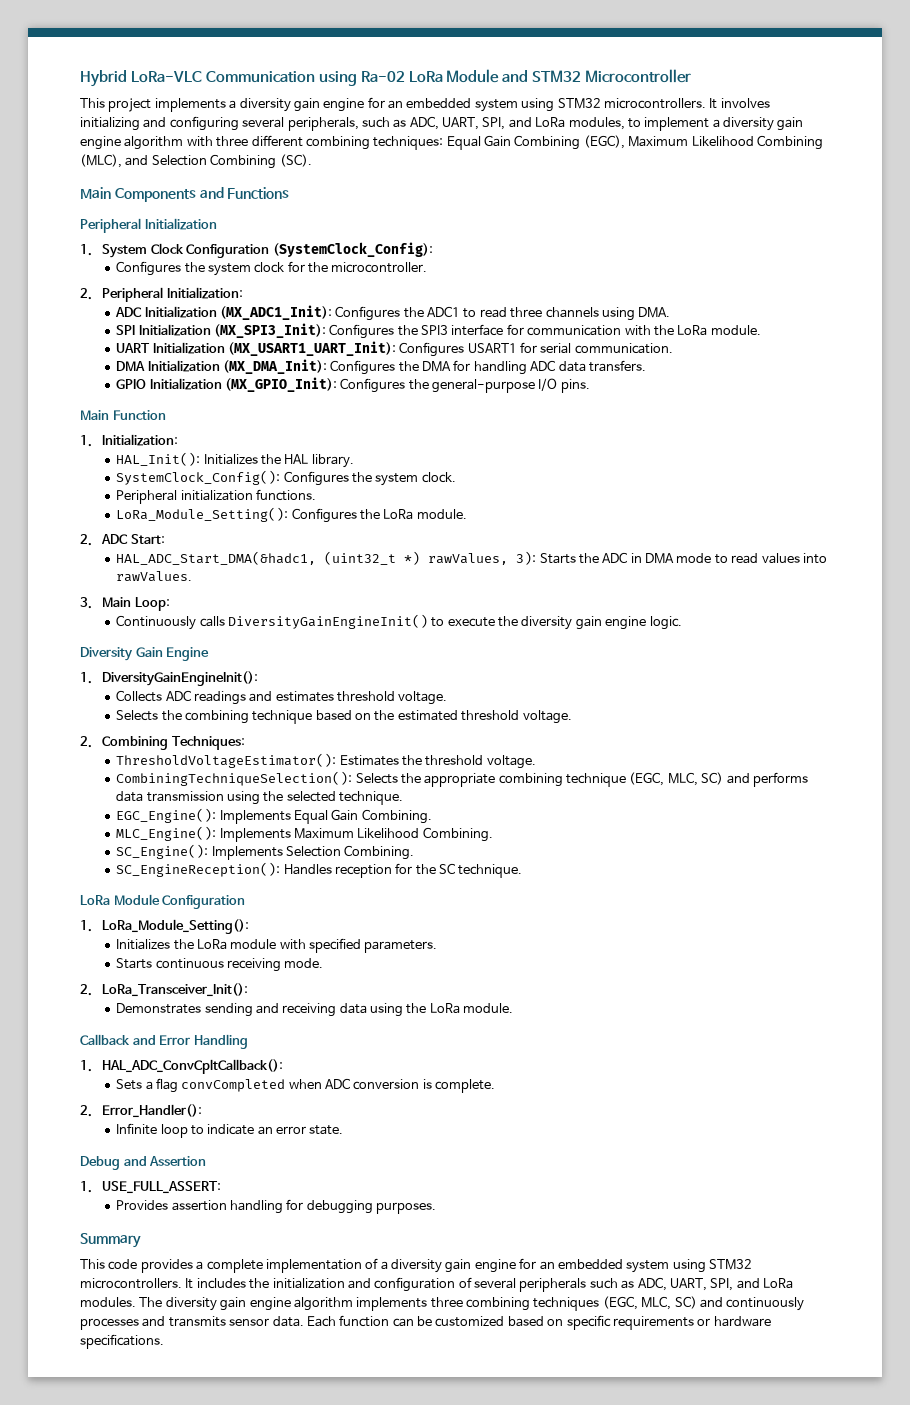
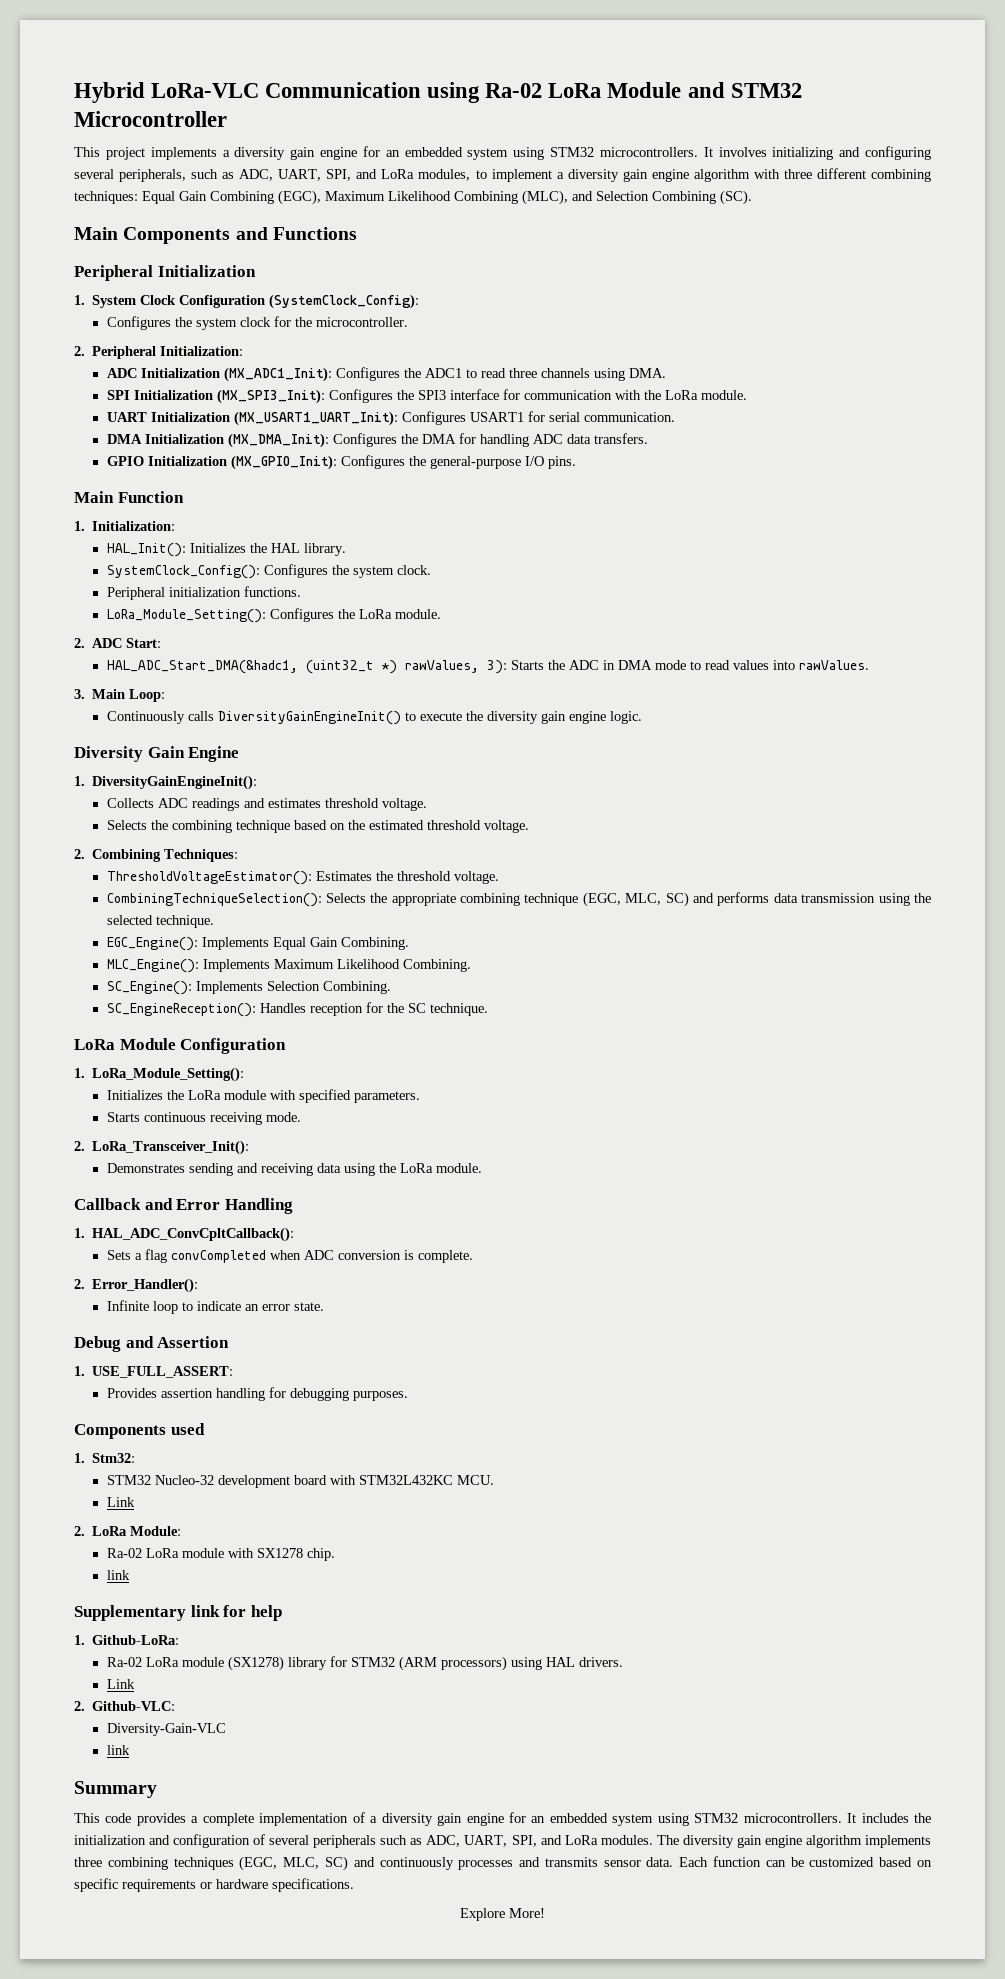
(437, 1208) none -> [74,1423,205,1439] [74,1453,136,1463] [106,1475,494,1488] [106,1497,135,1507] [74,1526,182,1536] [106,1548,335,1561] [106,1570,130,1580] [74,1605,282,1621] [74,1635,180,1645] [106,1656,623,1671] [106,1679,135,1689] [74,1701,176,1711] [106,1723,226,1736] [106,1745,130,1755] // Components used // 1. Stm32: // STM32 Nucleo-32 development board with STM32L432KC MCU. // Link // 2. LoRa Module: // Ra-02 LoRa module with SX1278 chip. // link // Supplementary link for help // 1. Github-LoRa: // Ra-02 LoRa module (SX1278) library for STM32 (ARM processors) using HAL drivers. // Link // 2. Github-VLC: // Diversity-Gain-VLC // link
(164, 1341) none -> [460,1908,545,1921] // Explore More!

